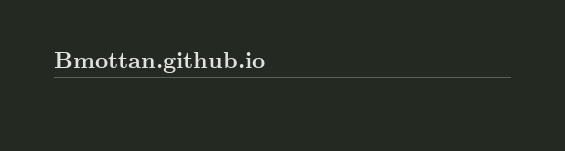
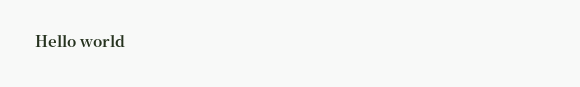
[54,52,265,73] Bmottan.github.io -> [35,34,126,47] Hello world

